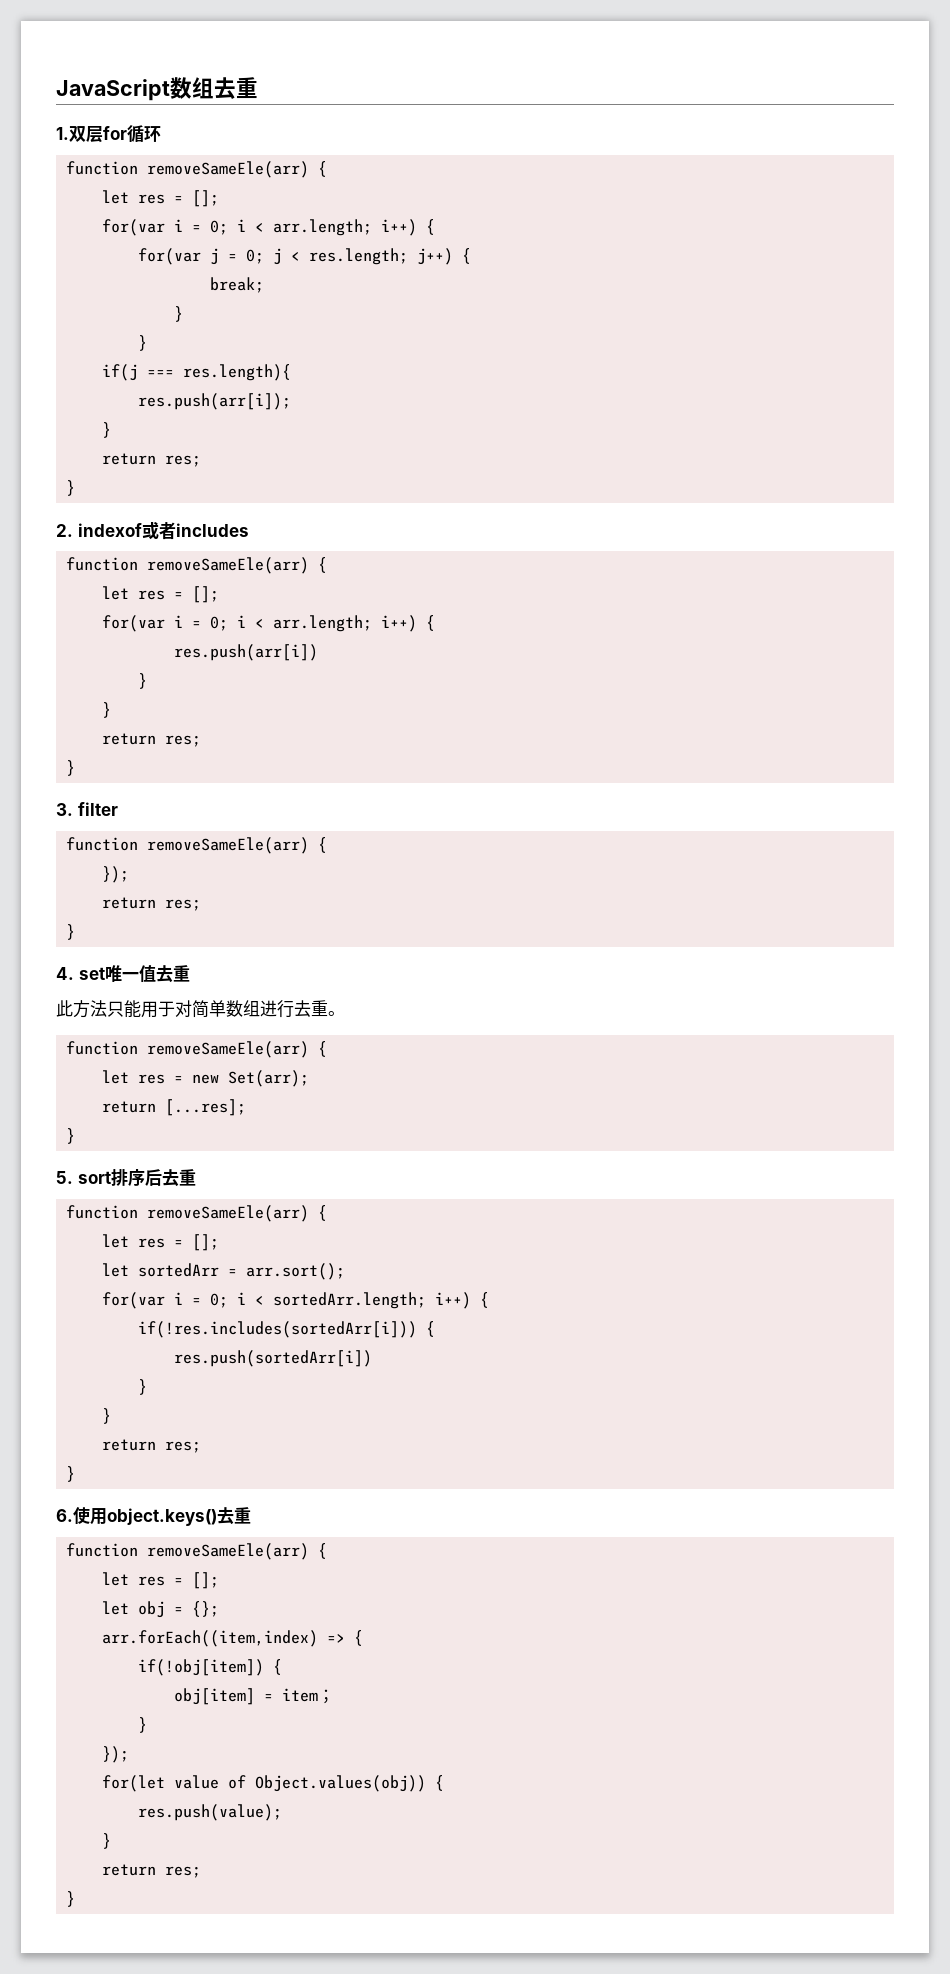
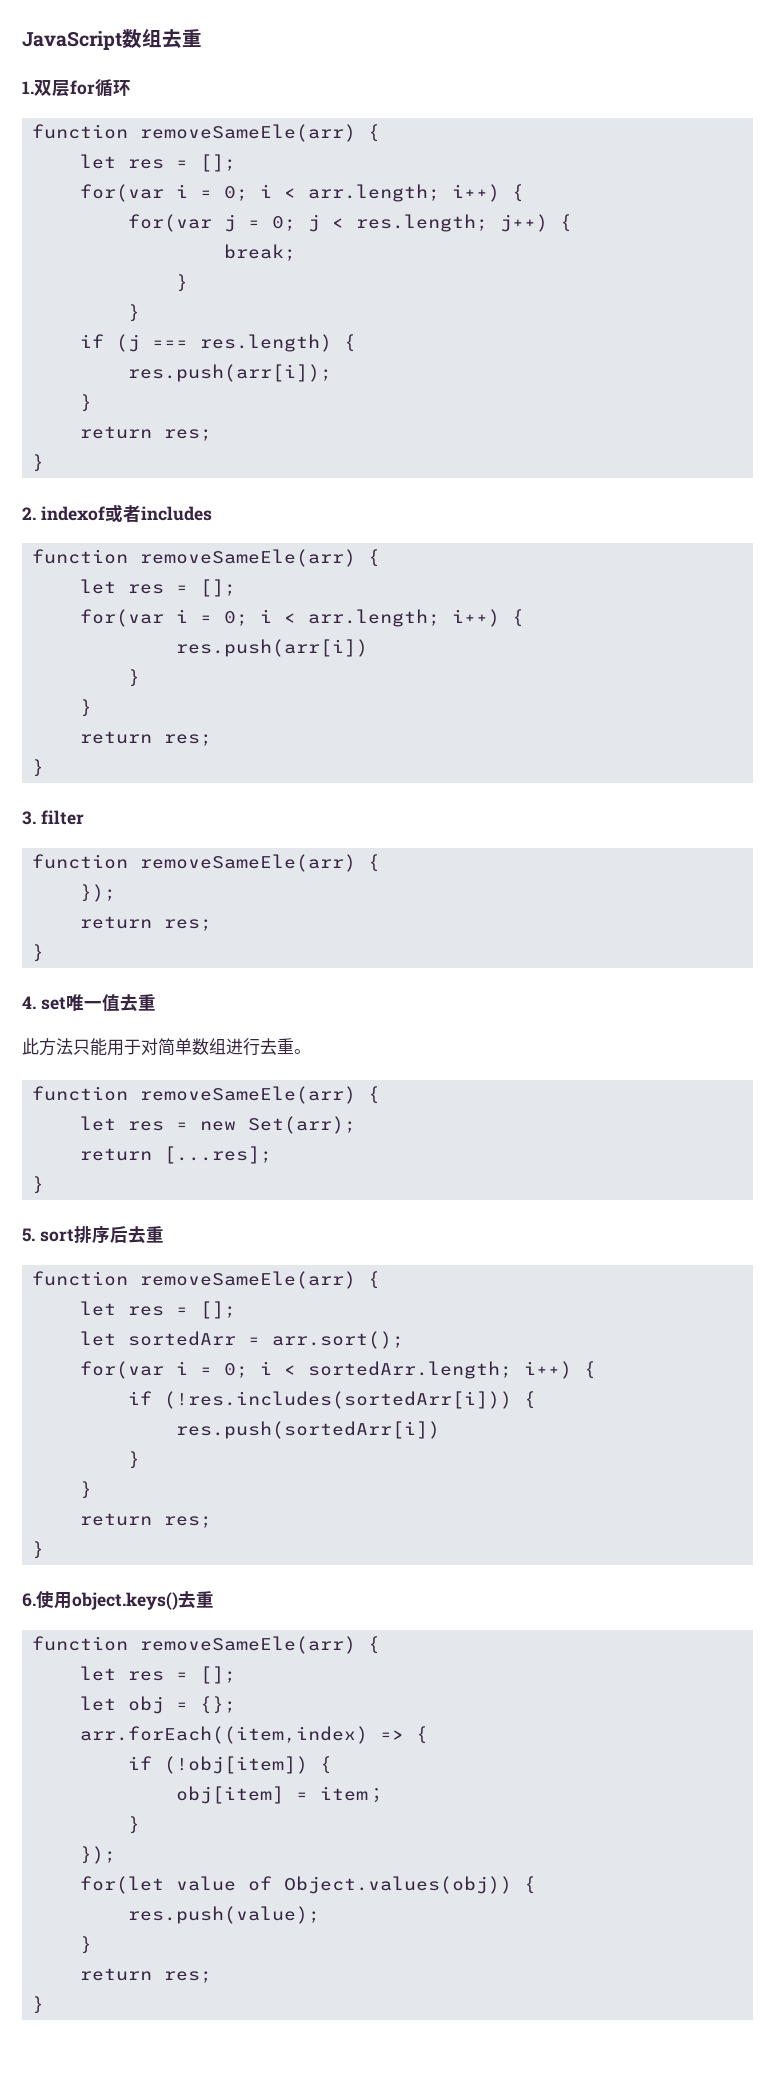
[102,364,292,381] if(j === res.length){ -> [80,334,357,352] if (j === res.length) {
[138,1321,418,1338] if(!res.includes(sortedArr[i])) -> [128,1391,513,1409] if (!res.includes(sortedArr[i]))
[138,1659,265,1676] if(!obj[item]) -> [128,1756,309,1774] if (!obj[item])

